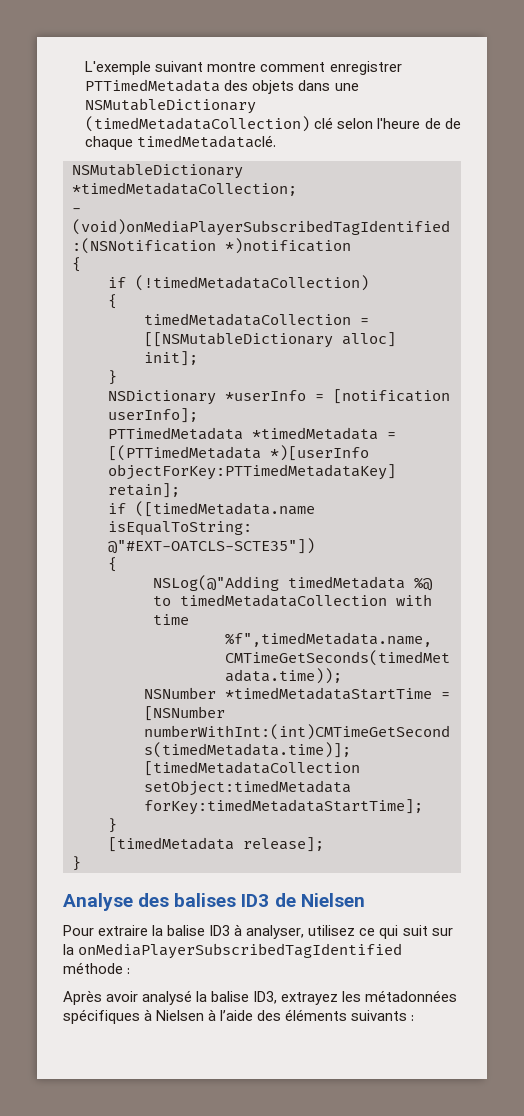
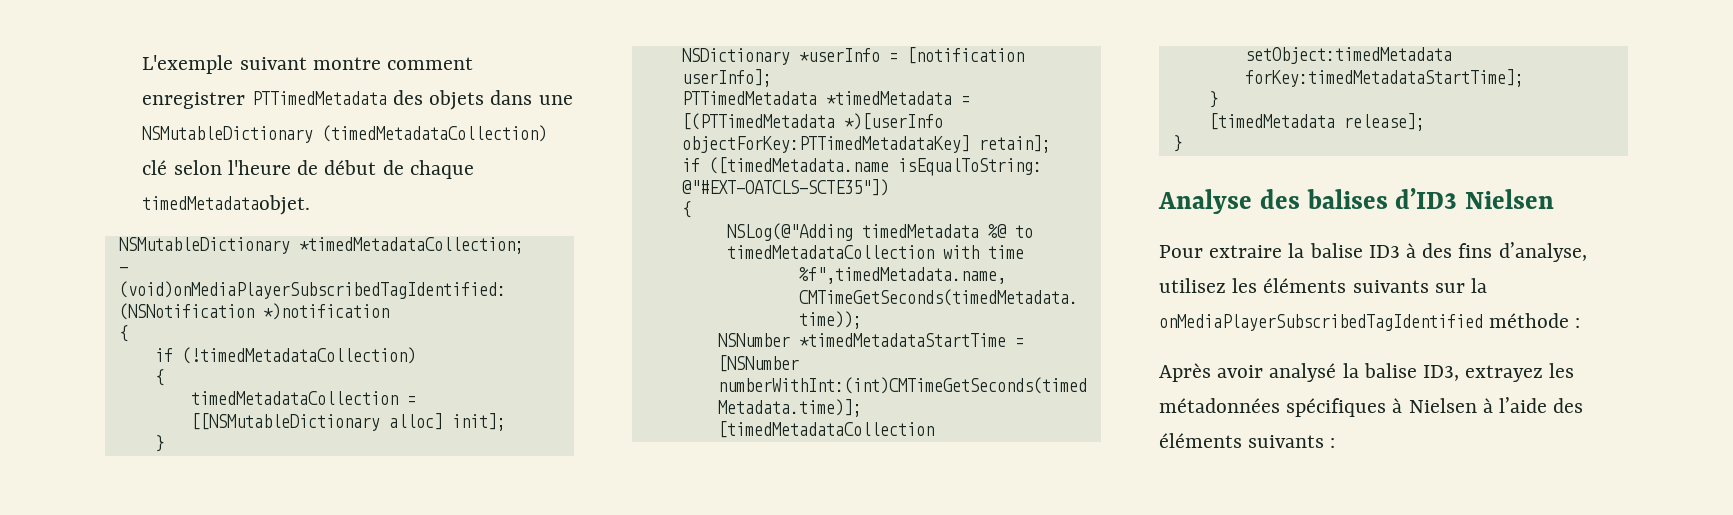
(441, 123) none -> [324,160,377,175] début
[137,135,277,148] timedMetadataclé. -> [142,195,311,215] timedMetadataobjet.
[241,893,296,907] ID3 de -> [1395,188,1458,209] d’ID3
[246,925,428,939] analyser, utilisez ce qui suit -> [1422,242,1587,262] [1159,278,1429,293] des fins d’analyse, utilisez les éléments suivants

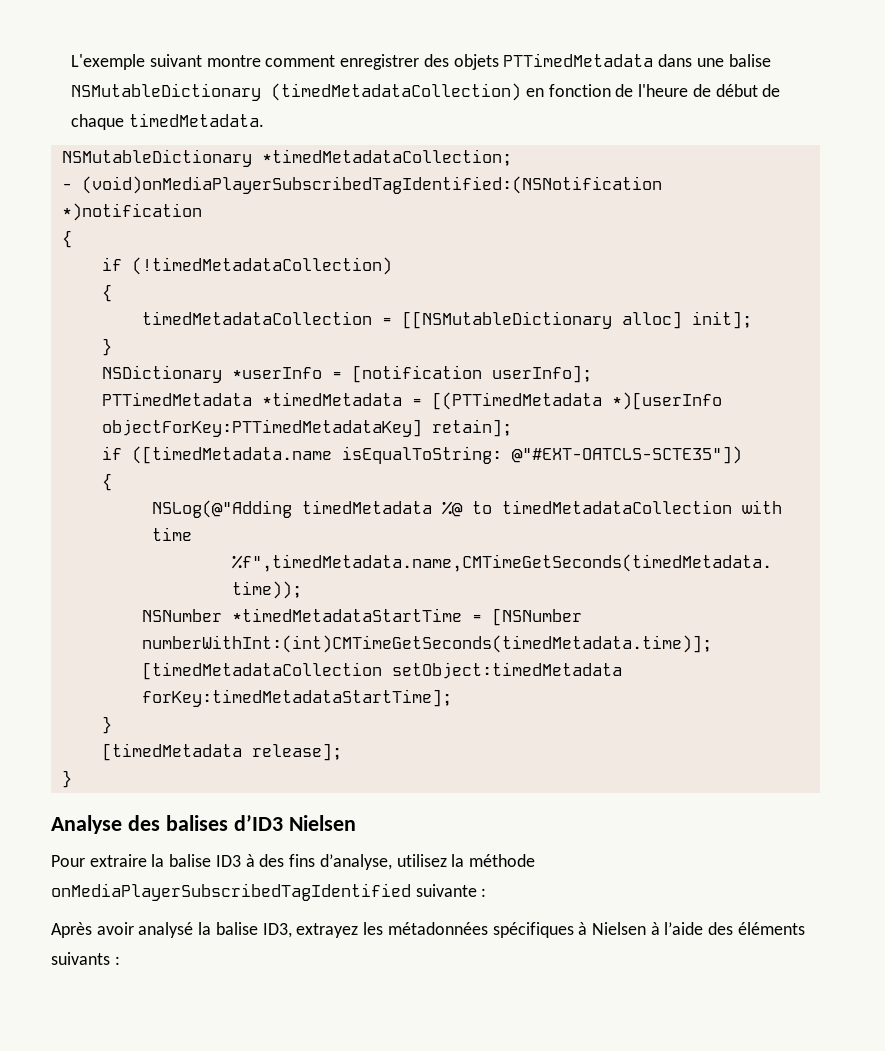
[251,91,387,105] PTTimedMetadata -> (420, 62) none
(485, 100) none -> [503,53,654,67] PTTimedMetadata
(573, 100) none -> [728,54,771,67] balise
[142,160,222,175] clé selon -> [526,84,634,97] en fonction de
[142,195,311,215] timedMetadataobjet. -> [129,113,265,127] timedMetadata.
[1232,278,1488,293] [1159,313,1570,331] les éléments suivants sur la onMediaPlayerSubscribedTagIdentified méthode -> [451,854,535,867] [51,883,477,901] la méthode onMediaPlayerSubscribedTagIdentified suivante

